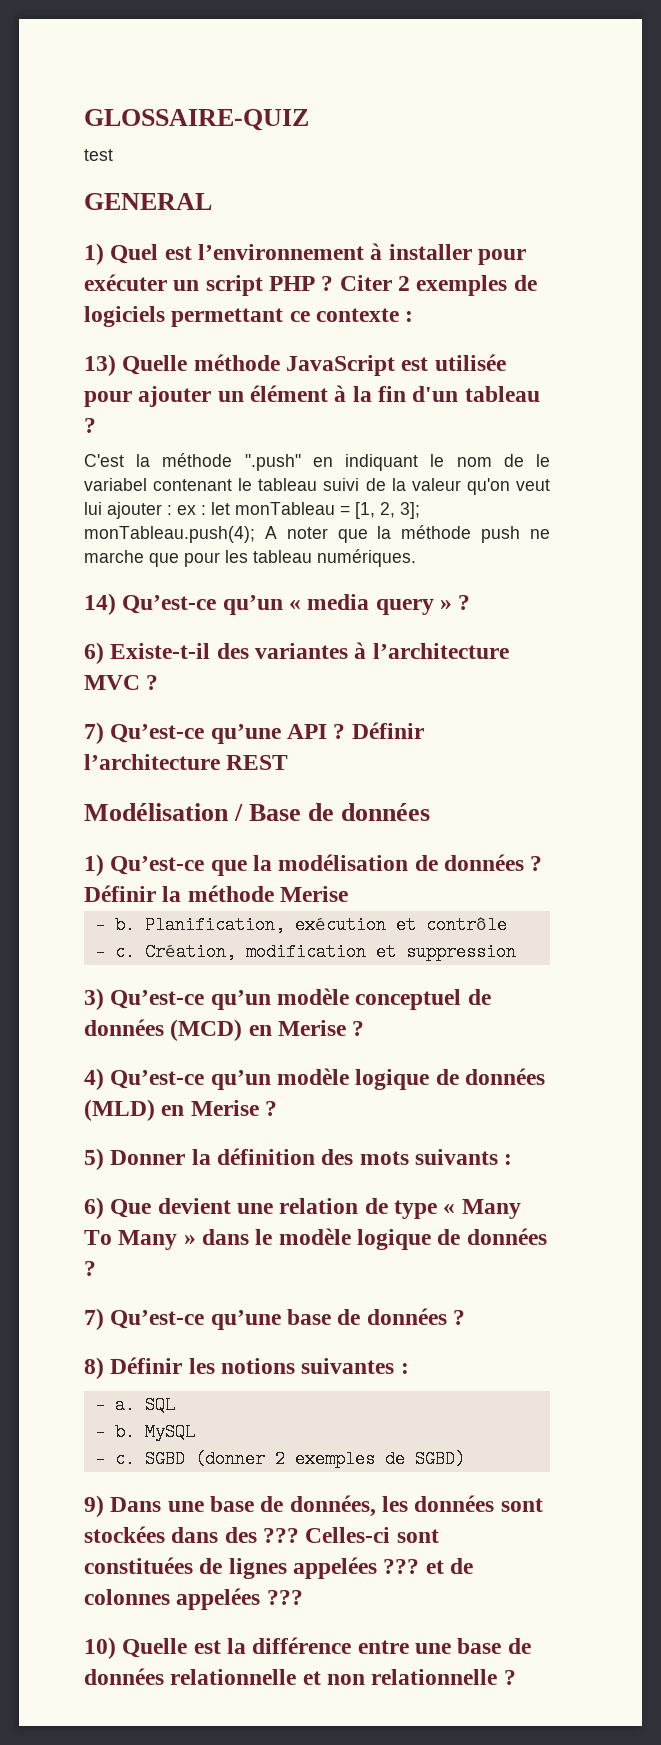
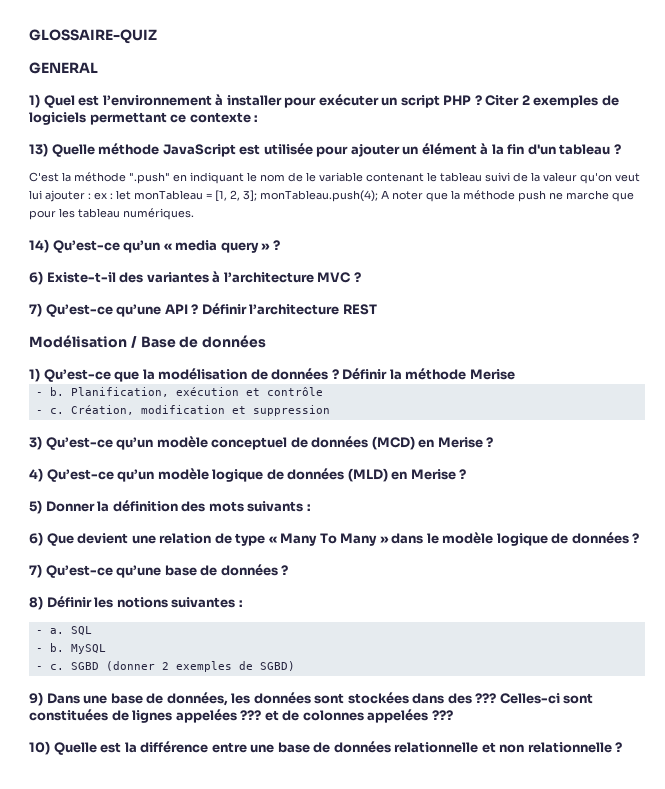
[84,149,113,161] // test -> (157, 36) none
[84,478,147,491] variabel -> [319,172,363,182] variable

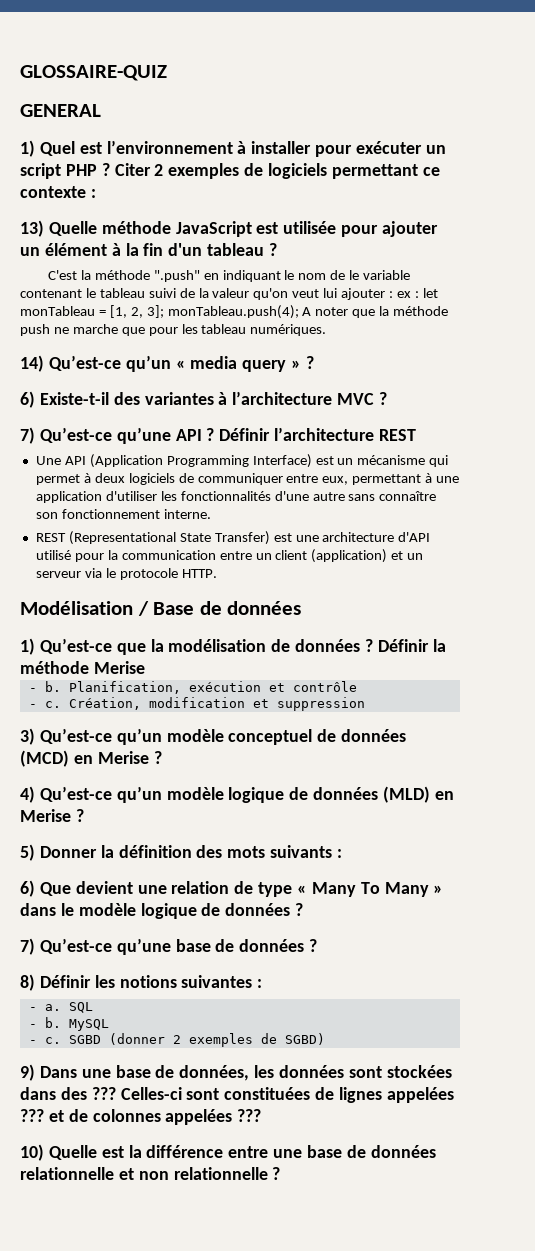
(377, 309) none -> [35,454,449,468] [35,473,460,485] [35,491,437,503] [35,509,211,519] [35,531,431,545] [35,549,424,563] [35,568,217,580] // Une API (Application Programming Interface) est un mécanisme qui permet à deux logiciels de communiquer entre eux, permettant à une application d'utiliser les fonctionnalités d'une autre sans connaître son fonctionnement interne. // REST (Representational State Transfer) est une architecture d'API utilisé pour la communication entre un client (application) et un serveur via le protocole HTTP.

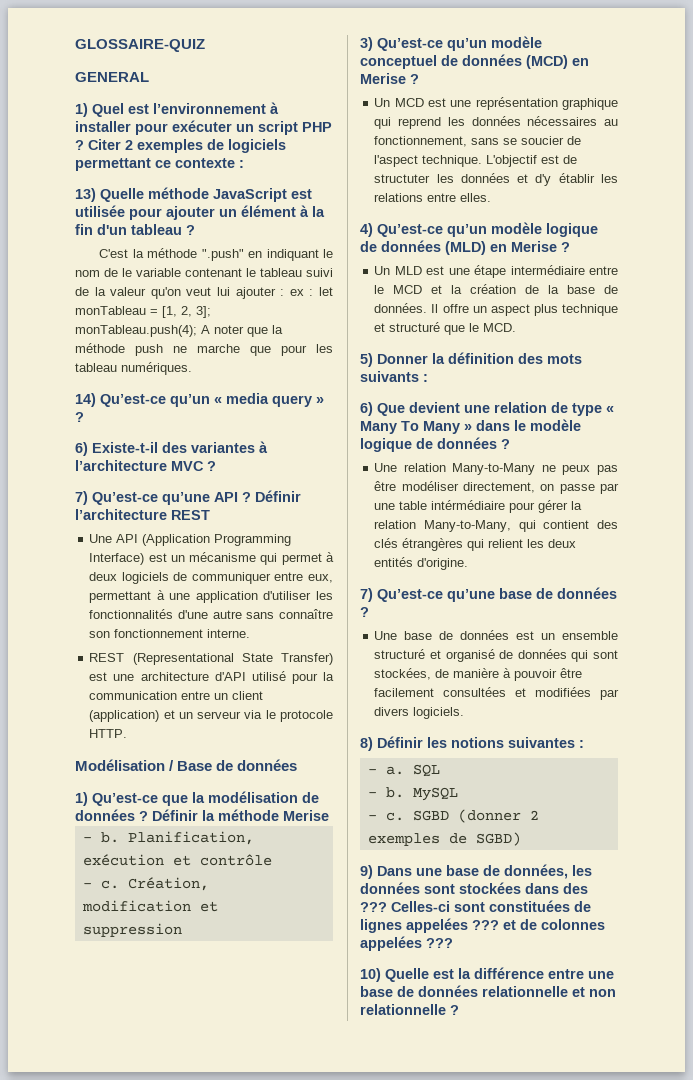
(162, 757) none -> [374,97,618,110] [374,116,618,129] [374,136,582,147] [374,155,578,167] [374,173,618,186] [374,193,492,202] // Un MCD est une représentation graphique qui reprend les données nécessaires au fonctionnement, sans se soucier de l'aspect technique. L'objectif est de structuter les données et d'y établir les relations entre elles.
(84, 815) none -> [374,265,618,278] [374,284,618,294] [374,303,618,316] [374,322,517,335] // Un MLD est une étape intermédiaire entre le MCD et la création de la base de données. Il offre un aspect plus technique et structuré que le MCD.
(304, 909) none -> [374,463,618,475] [374,481,619,494] [374,500,583,513] [374,520,618,532] [374,538,577,551] [374,557,469,570] // Une relation Many-to-Many ne peux pas être modéliser directement, on passe par une table intérmédiaire pour gérer la relation Many-to-Many, qui contient des clés étrangères qui relient les deux entités d'origine.
(318, 945) none -> [374,630,618,640] [374,649,618,662] [374,668,583,681] [374,687,619,700] [374,707,465,719] // Une base de données est un ensemble structuré et organisé de données qui sont stockées, de manière à pouvoir être facilement consultées et modifiées par divers logiciels.

